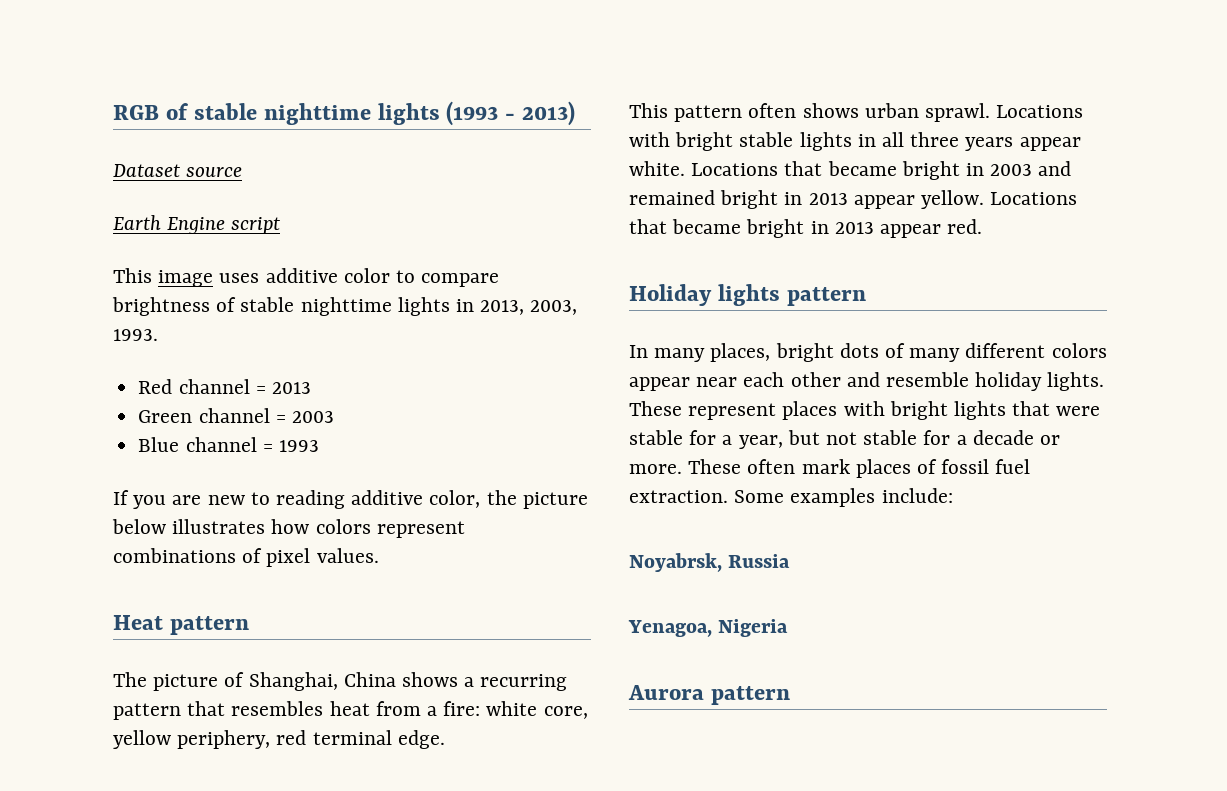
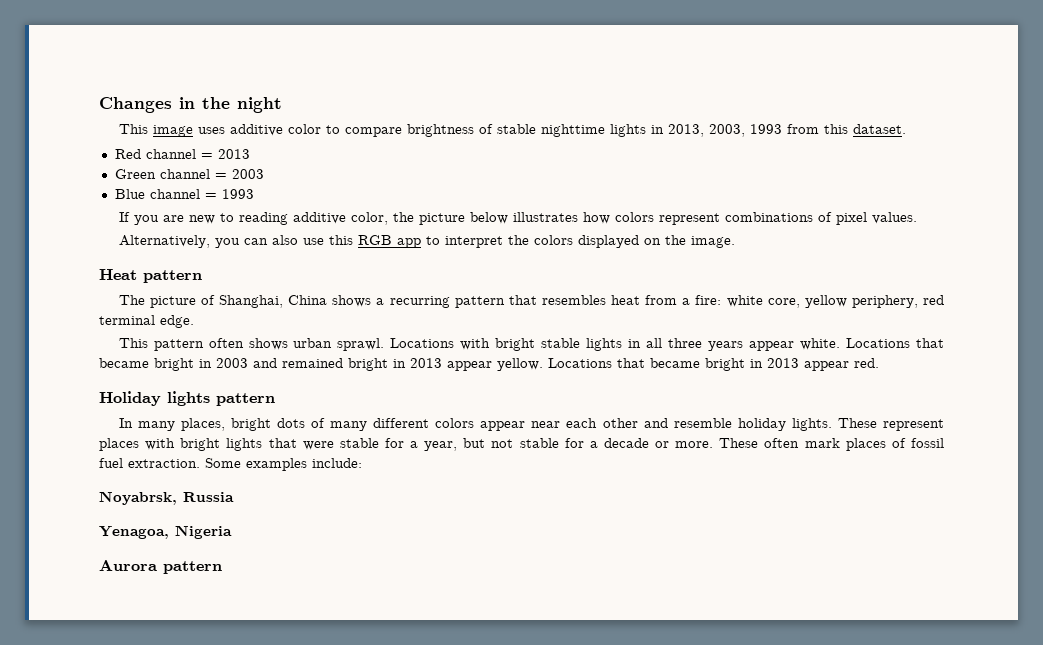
[113,101,576,126] [113,164,243,177] [113,215,281,234] RGB of stable nighttime lights (1993 - 2013) // Dataset source // Earth Engine script -> [99,97,282,113] Changes in the night
[113,329,158,341] 1993. -> [749,124,906,134] 1993 from this dataset.
(379, 555) none -> [118,235,735,248] // Alternatively, you can also use this RGB app to interpret the colors displayed on the image.

